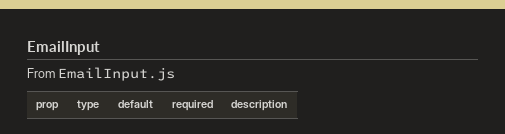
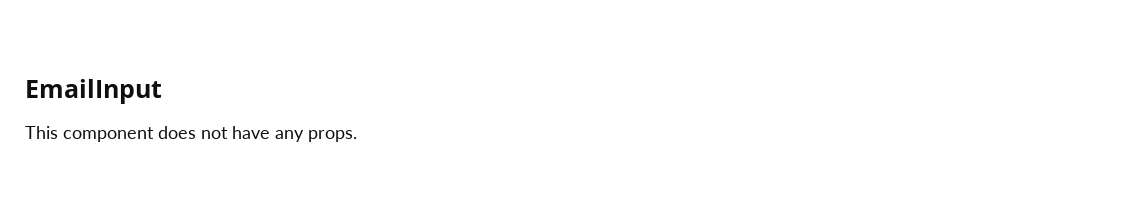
[27,67,176,81] [35,102,59,111] [77,100,99,111] [118,100,153,108] [172,100,213,111] [230,100,287,111] From EmailInput.js // prop | type | default | required | description -> [25,126,357,142] This component does not have any props.

